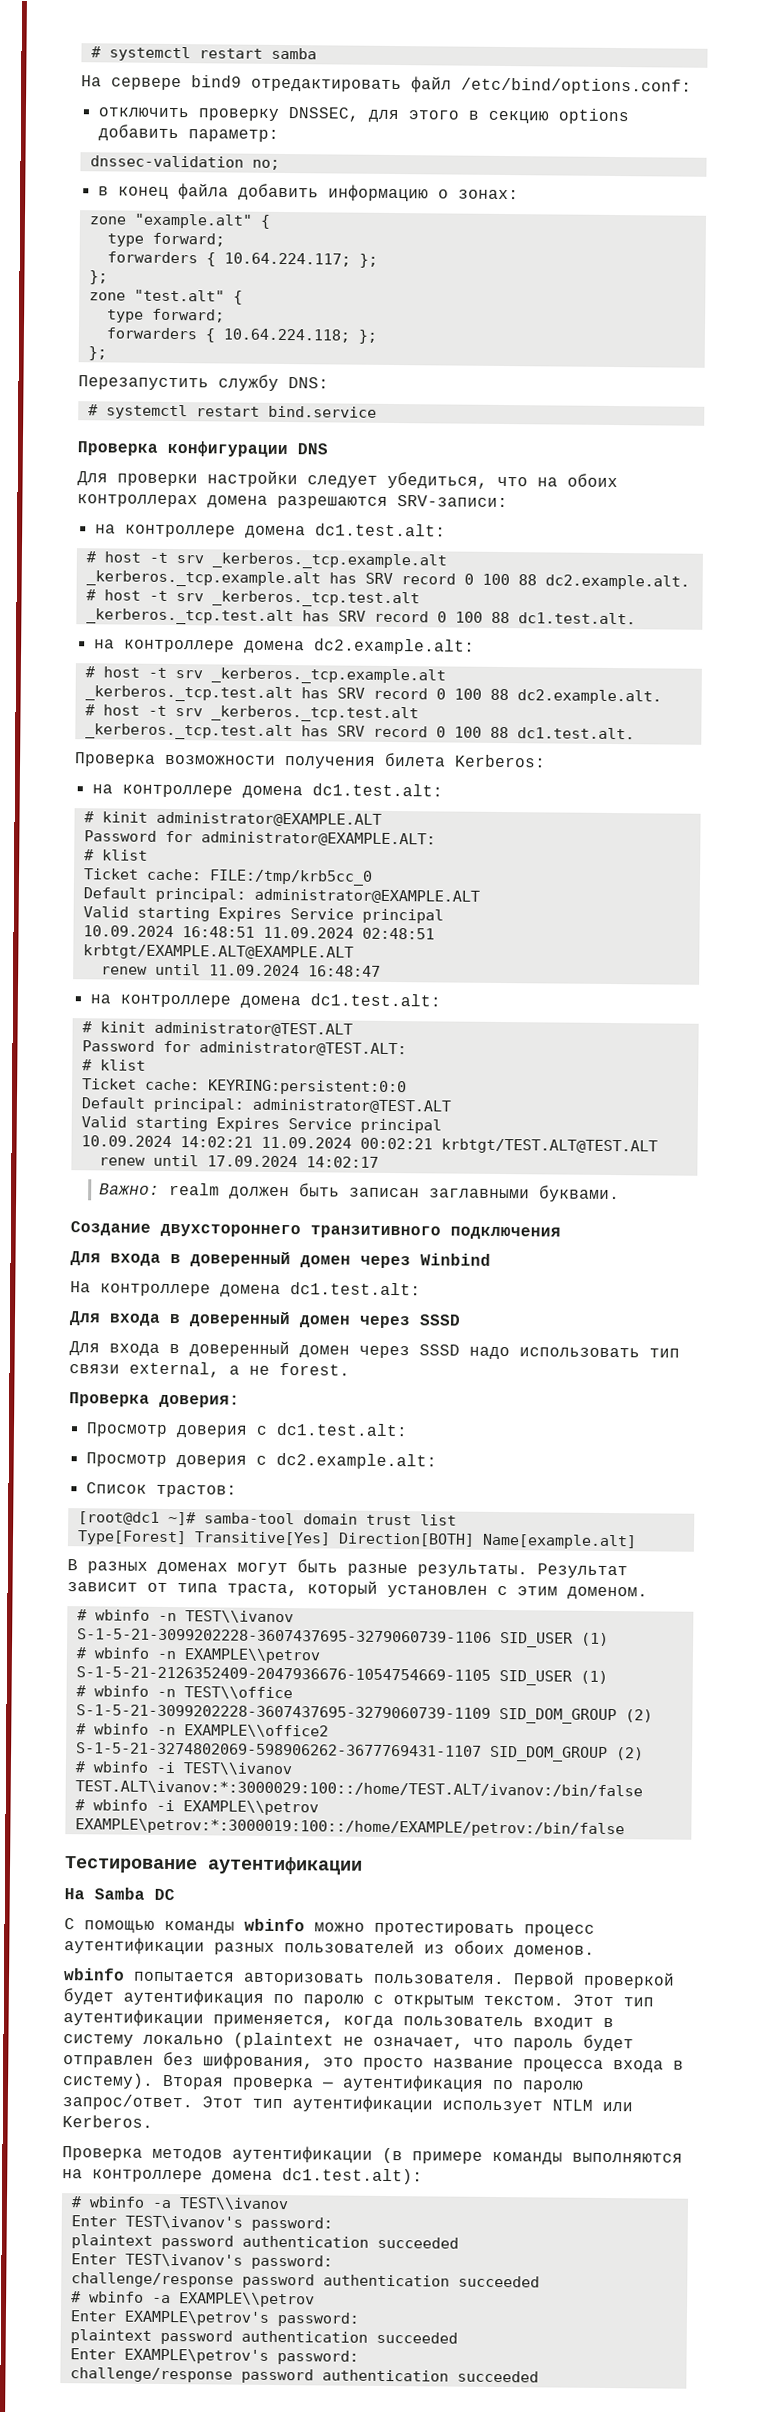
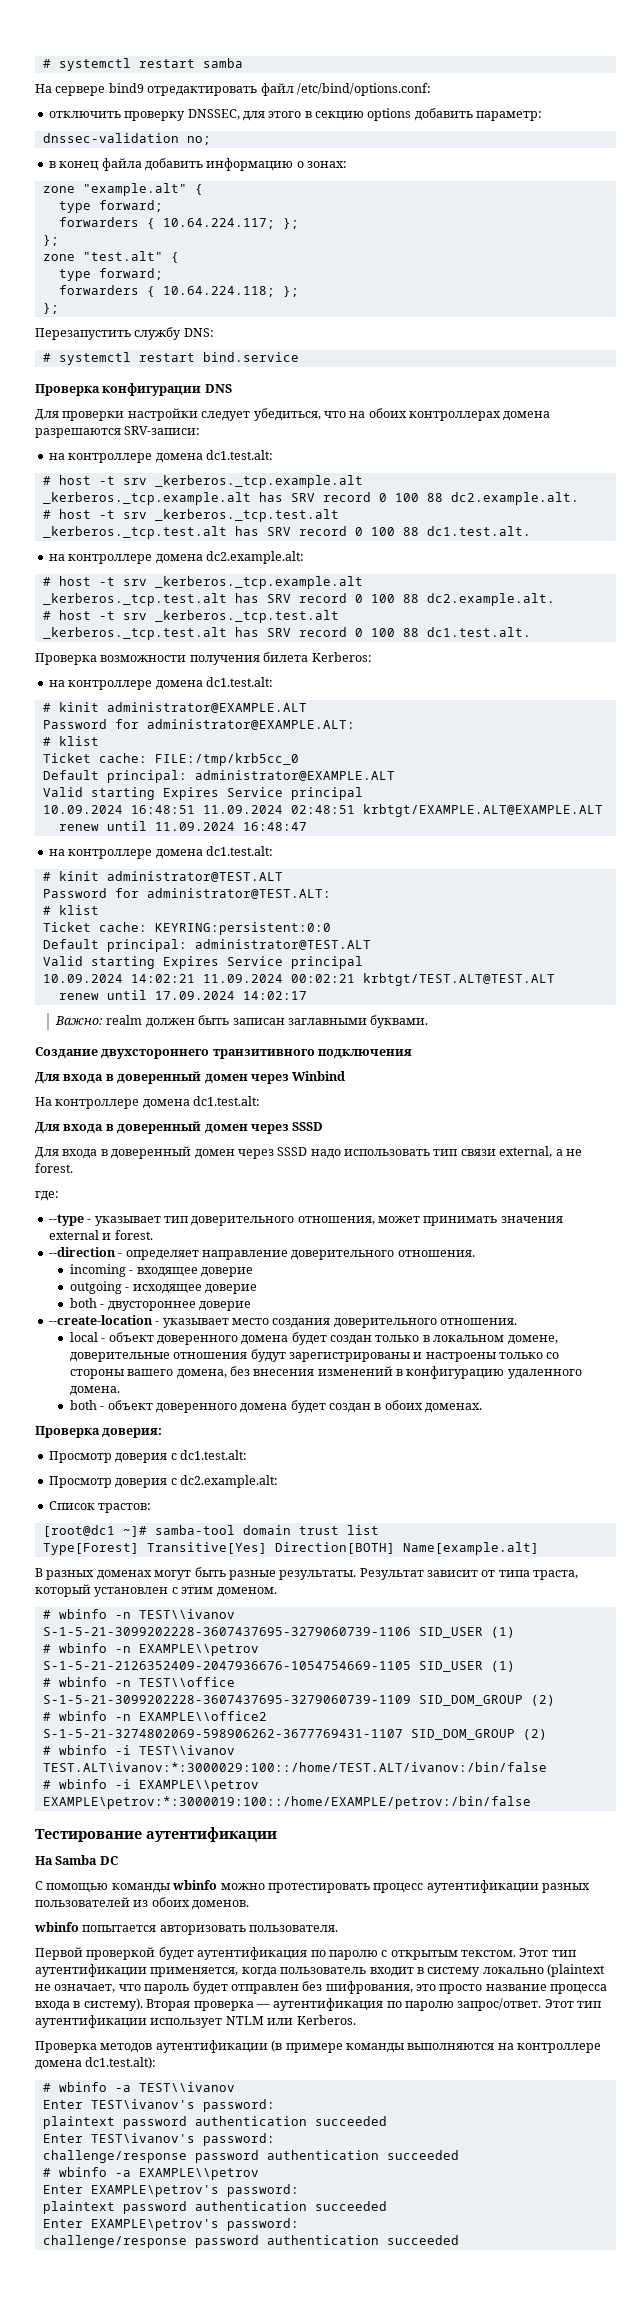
(350, 1369) none -> [35,1191,59,1201] [48,1214,563,1226] [48,1230,153,1240] [48,1247,475,1260] [69,1264,253,1277] [69,1281,257,1294] [69,1298,251,1311] [48,1315,517,1328] [69,1332,558,1345] [69,1349,560,1362] [69,1366,582,1379] [69,1386,120,1396] [69,1400,483,1413] // где: // --type - указывает тип доверительного отношения, может принимать значения external и forest. // --direction - определяет направление доверительного отношения. // incoming - входящее доверие // outgoing - исходящее доверие // both - двустороннее доверие // --create-location - указывает место создания доверительного отношения. // local - объект доверенного домена будет создан только в локальном домене, доверительные отношения будут зарегистрированы и настроены только со стороны вашего домена, без внесения изменений в конфигурацию удаленного домена. // both - объект доверенного домена будет создан в обоих доменах.
(505, 1979) none -> (339, 1928) //

